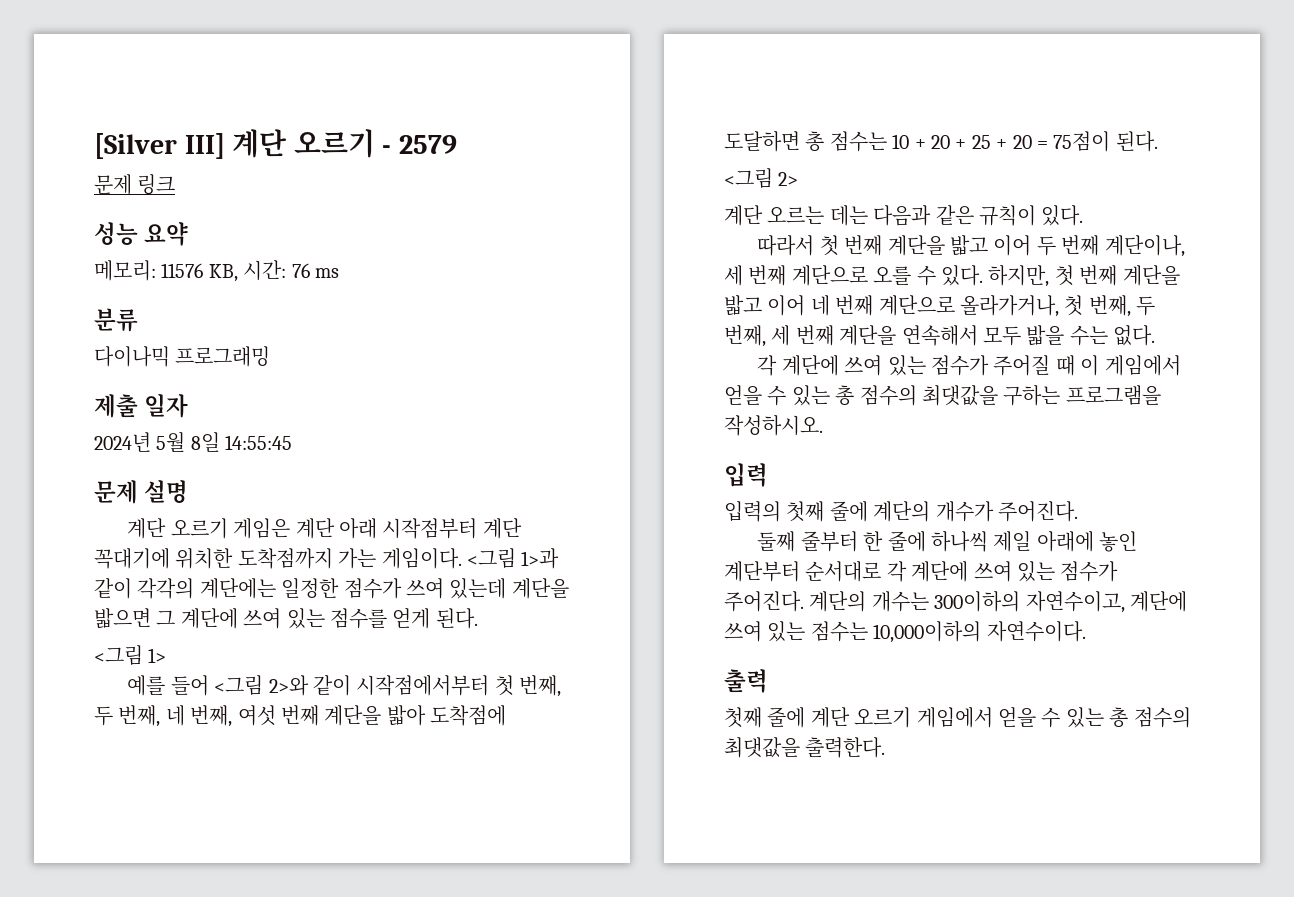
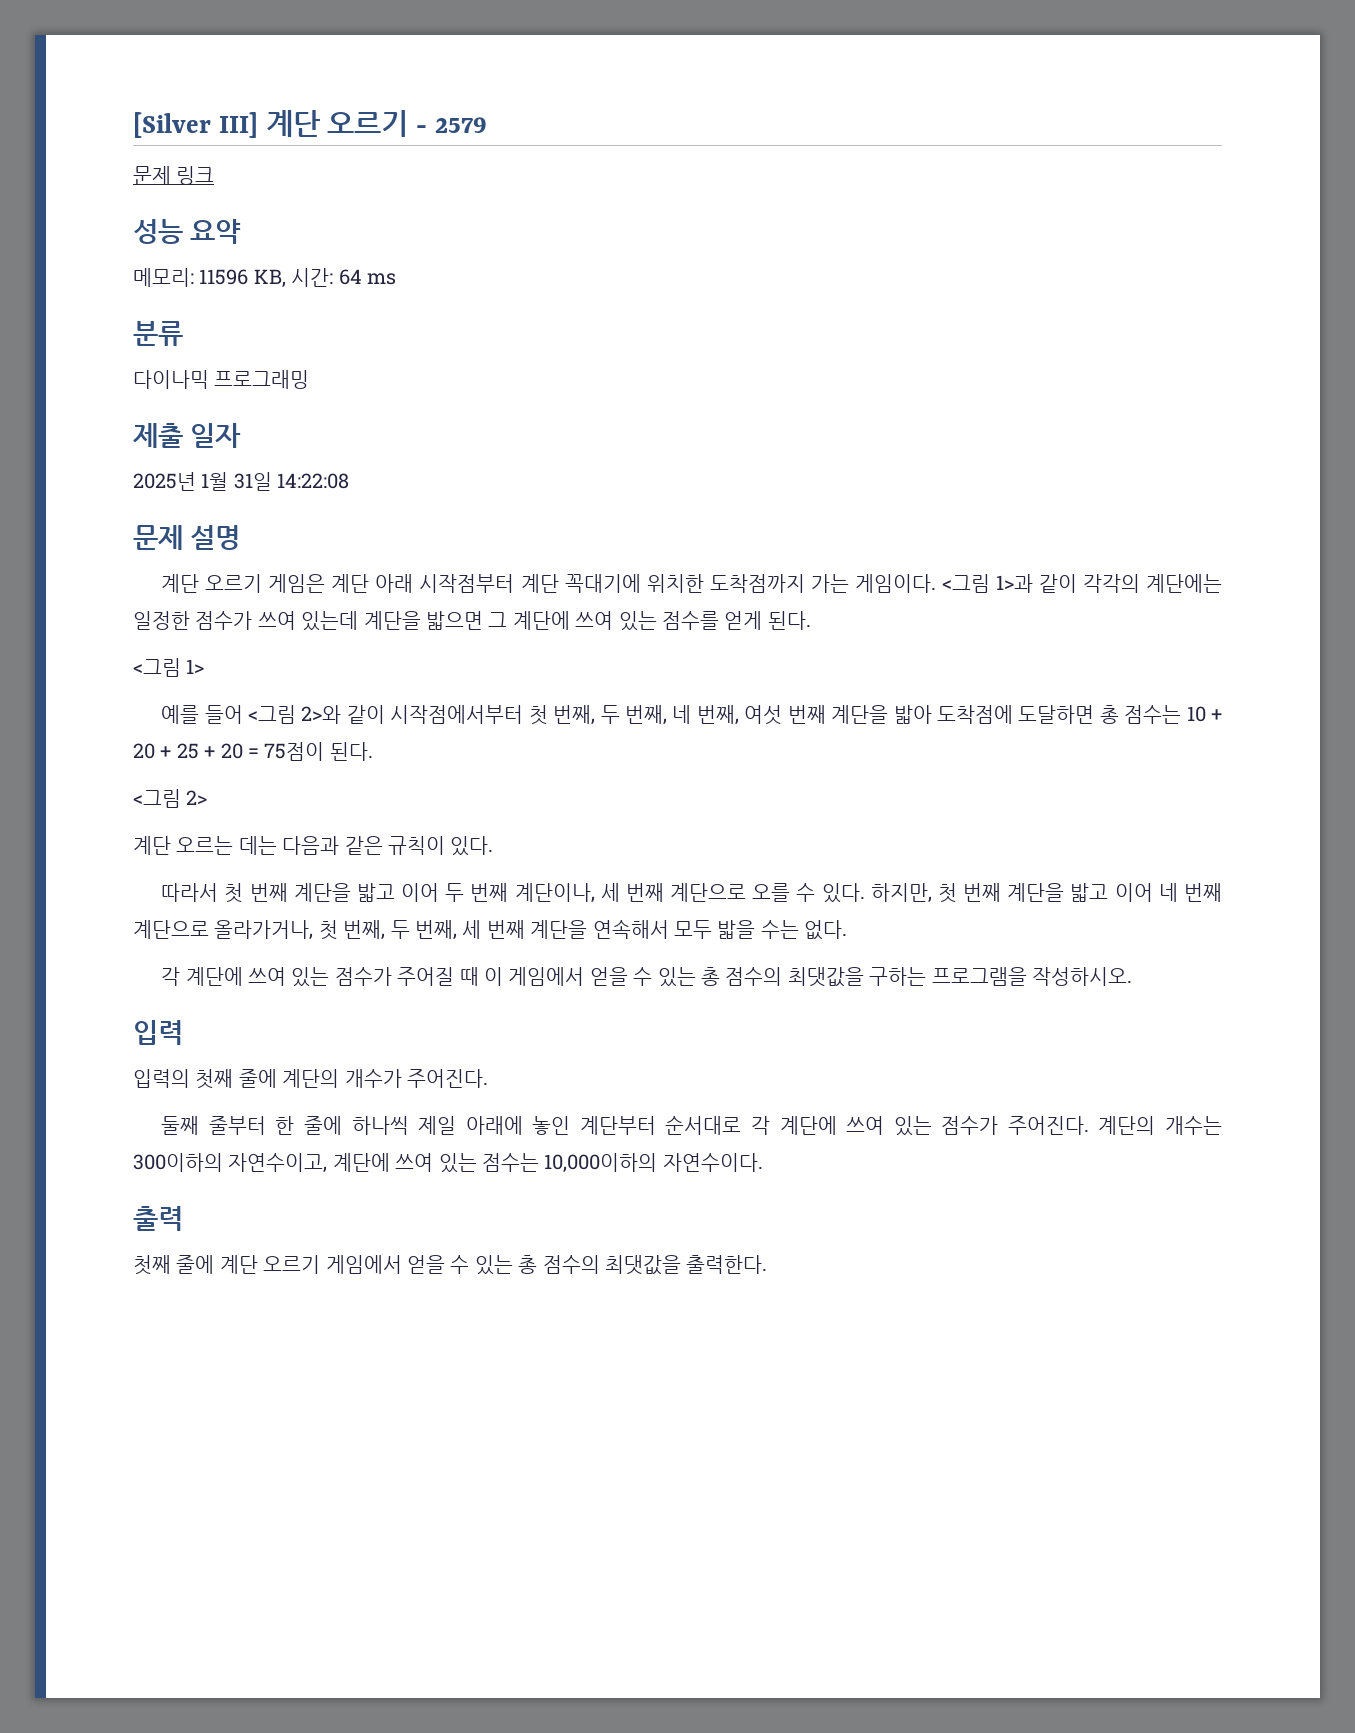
[161,263,204,278] 11576 -> [199,269,249,285] 11596
[291,263,310,278] 76 -> [338,269,362,285] 64
[94,431,293,452] 2024년 5월 8일 14:55:45 -> [133,472,350,491] 2025년 1월 31일 14:22:08

